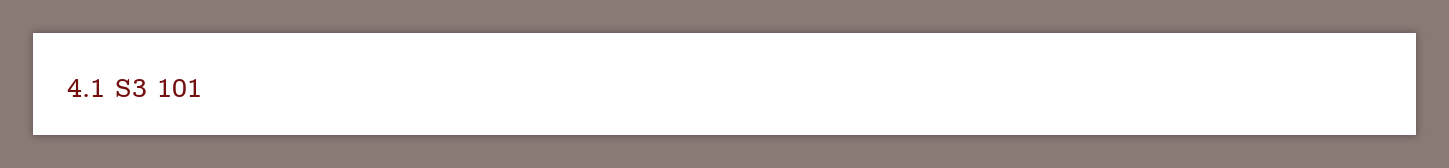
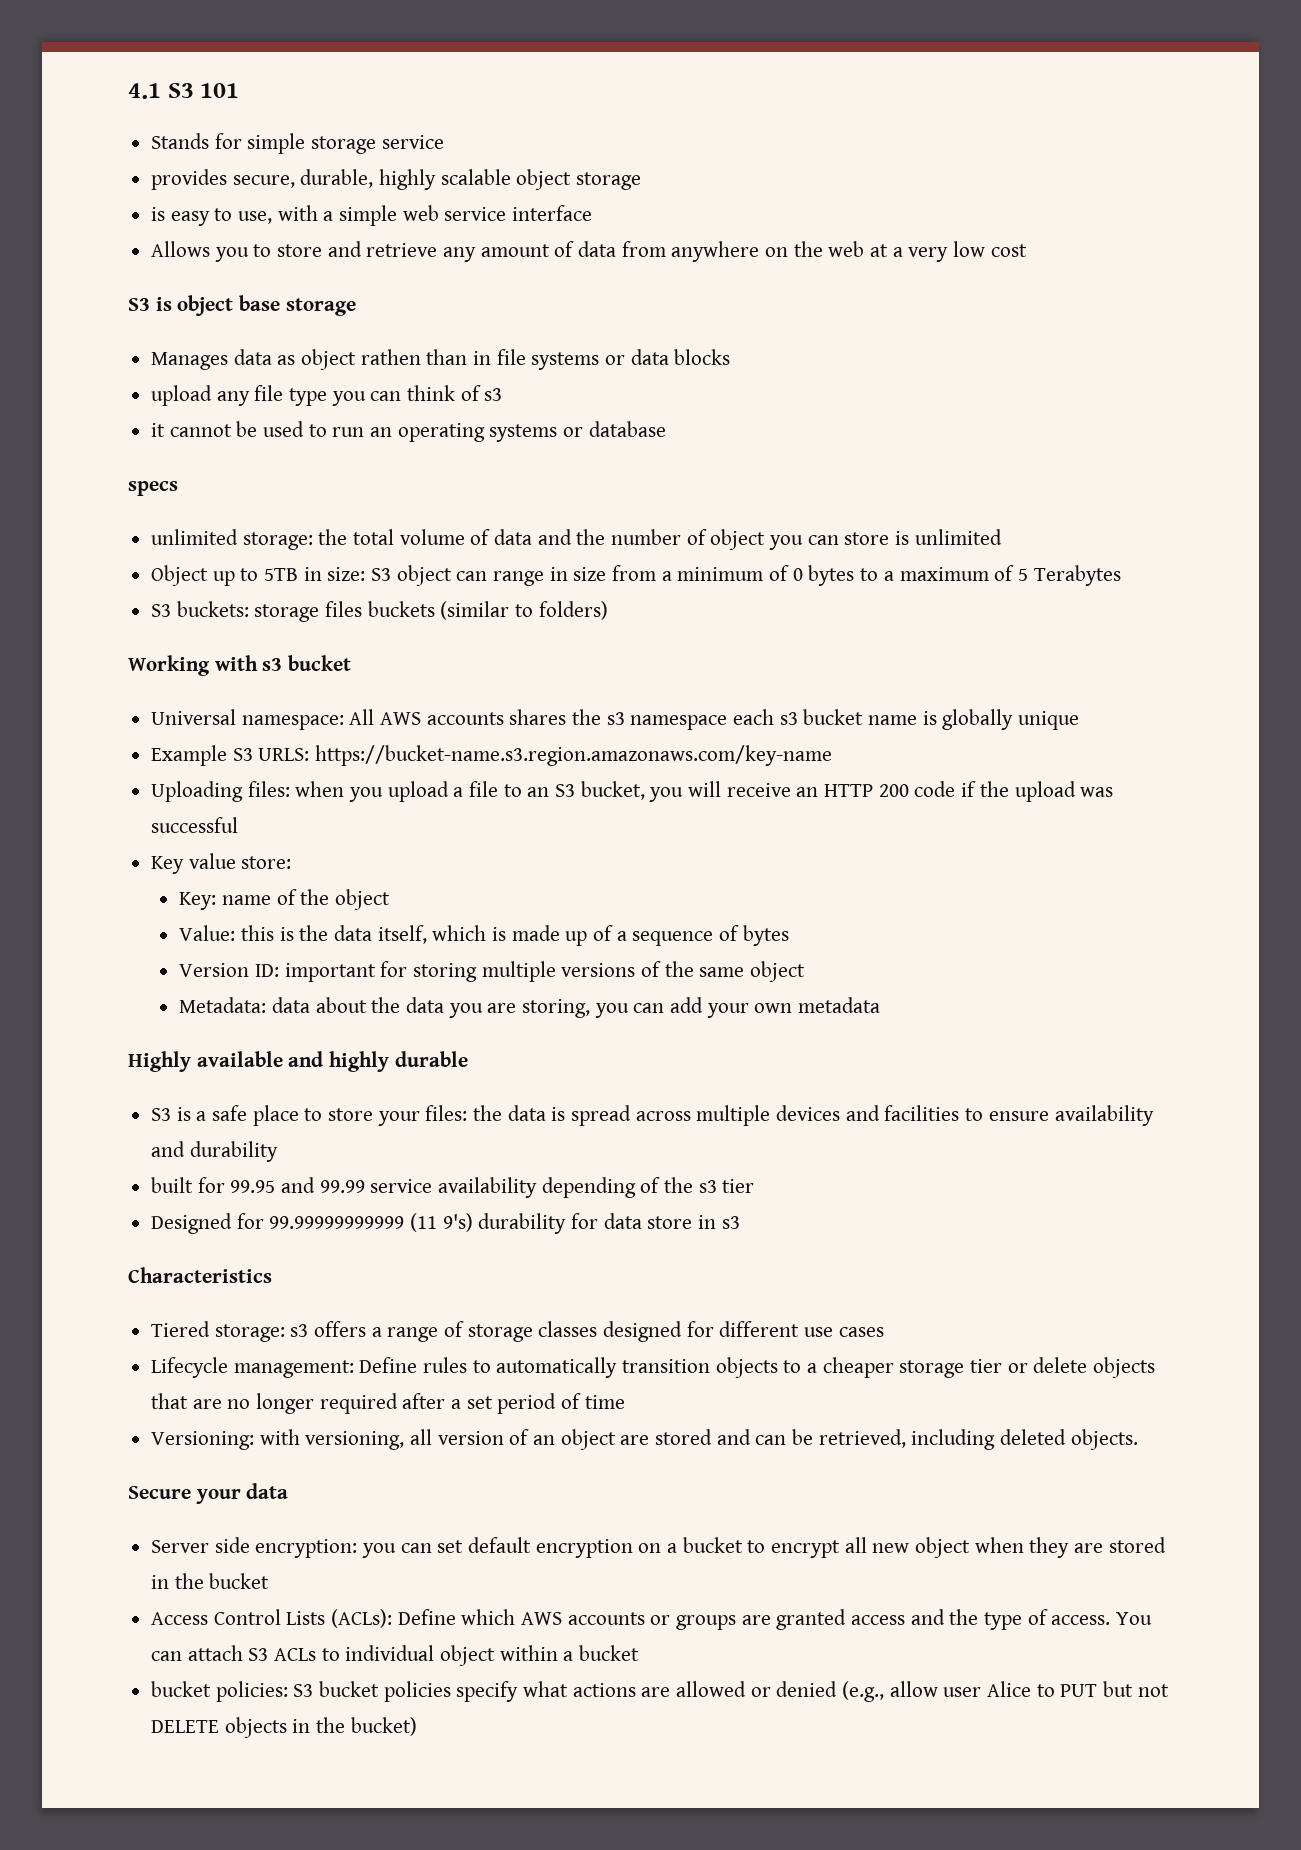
(202, 88) none -> [151,133,444,154] [151,169,642,190] [151,205,593,226] [151,241,1027,262] [128,295,356,316] [151,349,731,370] [151,385,503,406] [151,421,666,442] [128,481,178,496] [151,529,1002,550] [151,565,1121,586] [151,601,608,622] [128,655,352,676] [151,709,1080,730] [151,745,833,766] [151,781,1114,802] [151,817,239,833] [151,853,292,874] [179,889,391,910] [179,925,789,946] [179,961,806,982] [179,997,881,1018] [128,1051,468,1072] [151,1105,1154,1126] [151,1141,278,1162] [151,1177,755,1198] [151,1213,740,1234] [128,1267,272,1283] [151,1321,884,1342] [151,1357,1156,1378] [151,1393,625,1414] [151,1429,1138,1450] [128,1483,289,1504] [151,1537,1166,1558] [151,1573,270,1589] [151,1609,1153,1630] [151,1645,640,1666] [151,1681,1169,1702] [151,1717,417,1738] // Stands for simple storage service // provides secure, durable, highly scalable object storage // is easy to use, with a simple web service interface // Allows you to store and retrieve any amount of data from anywhere on the web at a very low cost // S3 is object base storage // Manages data as object rathen than in file systems or data blocks // upload any file type you can think of s3 // it cannot be used to run an operating systems or database // specs // unlimited storage: the total volume of data and the number of object you can store is unlimited // Object up to 5TB in size: S3 object can range in size from a minimum of 0 bytes to a maximum of 5 Terabytes // S3 buckets: storage files buckets (similar to folders) // Working with s3 bucket // Universal namespace: All AWS accounts shares the s3 namespace each s3 bucket name is globally unique // Example S3 URLS: https://bucket-name.s3.region.amazonaws.com/key-name // Uploading files: when you upload a file to an S3 bucket, you will receive an HTTP 200 code if the upload was successful // Key value store: // Key: name of the object // Value: this is the data itself, which is made up of a sequence of bytes // Version ID: important for storing multiple versions of the same object // Metadata: data about the data you are storing, you can add your own metadata // Highly available and highly durable // S3 is a safe place to store your files: the data is spread across multiple devices and facilities to ensure availability and durability // built for 99.95 and 99.99 service availability depending of the s3 tier // Designed for 99.99999999999 (11 9's) durability for data store in s3 // Characteristics // Tiered storage: s3 offers a range of storage classes designed for different use cases // Lifecycle management: Define rules to automatically transition objects to a cheaper storage tier or delete objects that are no longer required after a set period of time // Versioning: with versioning, all version of an object are stored and can be retrieved, including deleted objects. // Secure your data // Server side encryption: you can set default encryption on a bucket to encrypt all new object when they are stored in the bucket // Access Control Lists (ACLs): Define which AWS accounts or groups are granted access and the type of access. You can attach S3 ACLs to individual object within a bucket // bucket policies: S3 bucket policies specify what actions are allowed or denied (e.g., allow user Alice to PUT but not DELETE objects in the bucket)

